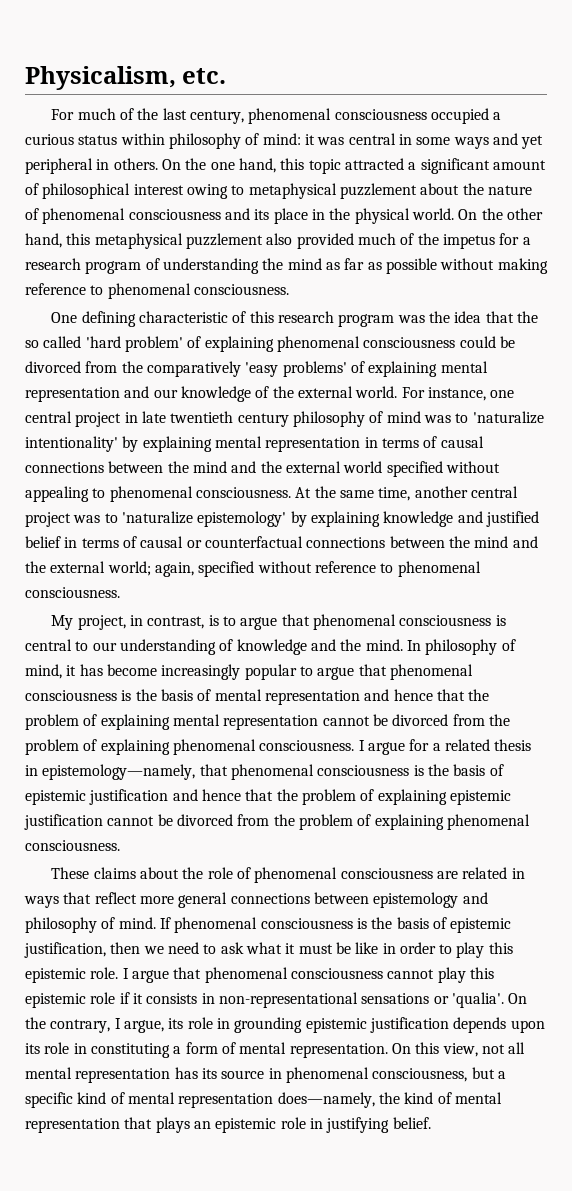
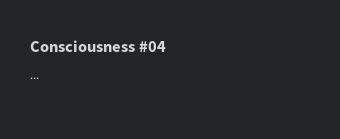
[25,66,227,90] [51,108,502,124] [25,133,544,149] [25,158,546,174] [25,183,532,199] [25,208,543,224] [25,233,531,249] [25,258,548,274] [25,283,289,299] [51,311,538,327] [25,336,515,352] [25,361,488,377] [25,386,515,402] [25,411,544,427] [25,436,484,452] [25,461,500,477] [25,486,518,502] [25,511,539,527] [25,536,538,548] [25,561,481,577] [25,587,120,598] [51,614,506,630] [25,639,516,655] [25,664,473,680] [25,689,490,705] [25,714,510,730] [25,739,532,755] [25,764,504,780] [25,789,511,805] [24,814,530,830] [25,840,120,851] [51,867,525,883] [24,892,488,908] [25,917,512,933] [24,942,513,958] [25,967,494,983] [25,992,528,1008] [25,1017,545,1033] [25,1042,526,1058] [25,1067,506,1083] [25,1092,502,1108] [25,1117,431,1133] Physicalism, etc. // For much of the last century, phenomenal consciousness occupied a curious status within philosophy of mind: it was central in some ways and yet peripheral in others. On the one hand, this topic attracted a significant amount of philosophical interest owing to metaphysical puzzlement about the nature of phenomenal consciousness and its place in the physical world. On the other hand, this metaphysical puzzlement also provided much of the impetus for a research program of understanding the mind as far as possible without making reference to phenomenal consciousness. // One defining characteristic of this research program was the idea that the so called 'hard problem' of explaining phenomenal consciousness could be divorced from the comparatively 'easy problems' of explaining mental representation and our knowledge of the external world. For instance, one central project in late twentieth century philosophy of mind was to 'naturalize intentionality' by explaining mental representation in terms of causal connections between the mind and the external world specified without appealing to phenomenal consciousness. At the same time, another central project was to 'naturalize epistemology' by explaining knowledge and justified belief in terms of causal or counterfactual connections between the mind and the external world; again, specified without reference to phenomenal consciousness. // My project, in contrast, is to argue that phenomenal consciousness is central to our understanding of knowledge and the mind. In philosophy of mind, it has become increasingly popular to argue that phenomenal consciousness is the basis of mental representation and hence that the problem of explaining mental representation cannot be divorced from the problem of explaining phenomenal consciousness. I argue for a related thesis in epistemology—namely, that phenomenal consciousness is the basis of epistemic justification and hence that the problem of explaining epistemic justification cannot be divorced from the problem of explaining phenomenal consciousness. // These claims about the role of phenomenal consciousness are related in ways that reflect more general connections between epistemology and philosophy of mind. If phenomenal consciousness is the basis of epistemic justification, then we need to ask what it must be like in order to play this epistemic role. I argue that phenomenal consciousness cannot play this epistemic role if it consists in non-representational sensations or 'qualia'. On the contrary, I argue, its role in grounding epistemic justification depends upon its role in constituting a form of mental representation. On this view, not all mental representation has its source in phenomenal consciousness, but a specific kind of mental representation does—namely, the kind of mental representation that plays an epistemic role in justifying belief. -> [30,40,167,52] [30,77,39,80] Consciousness #04 // ...

